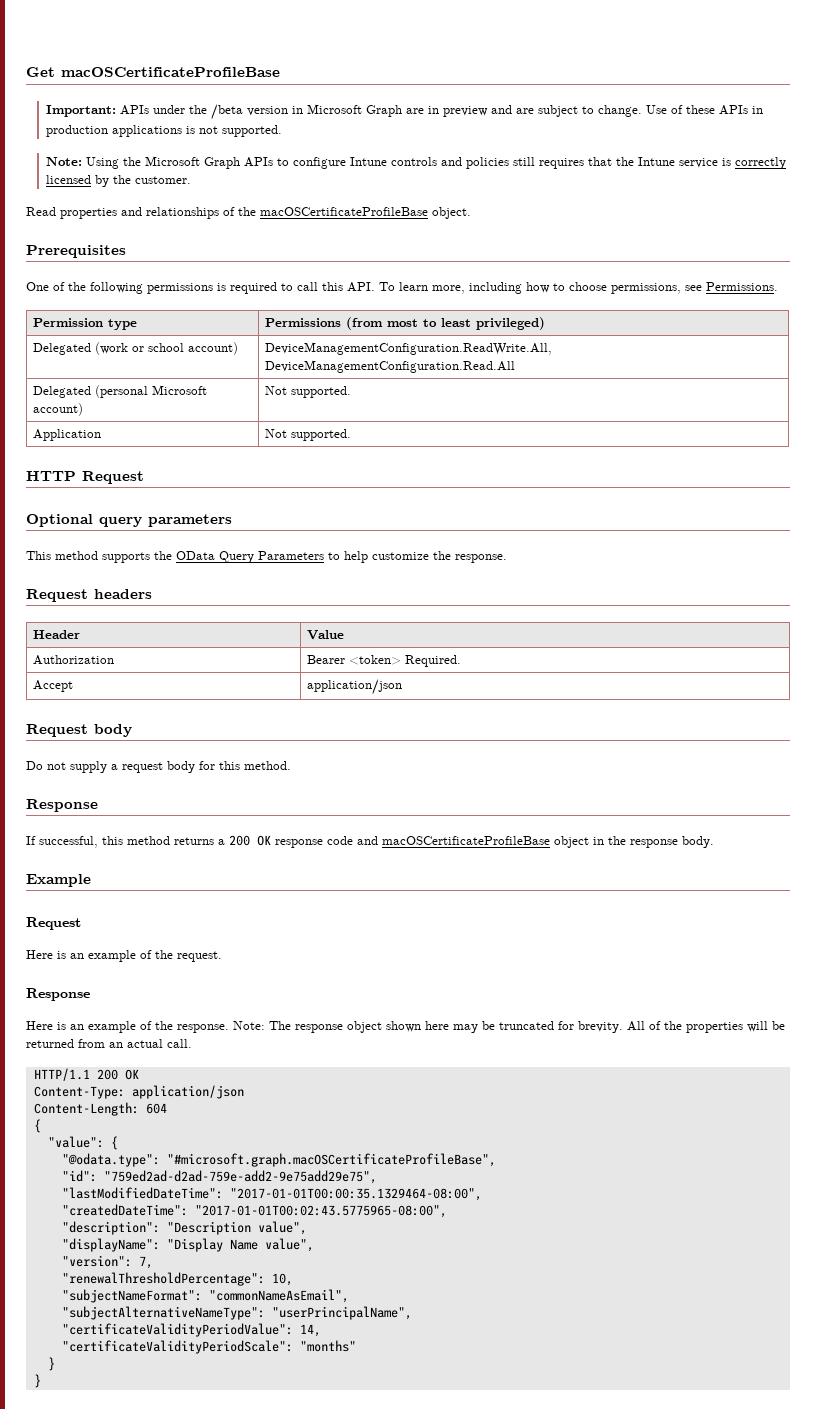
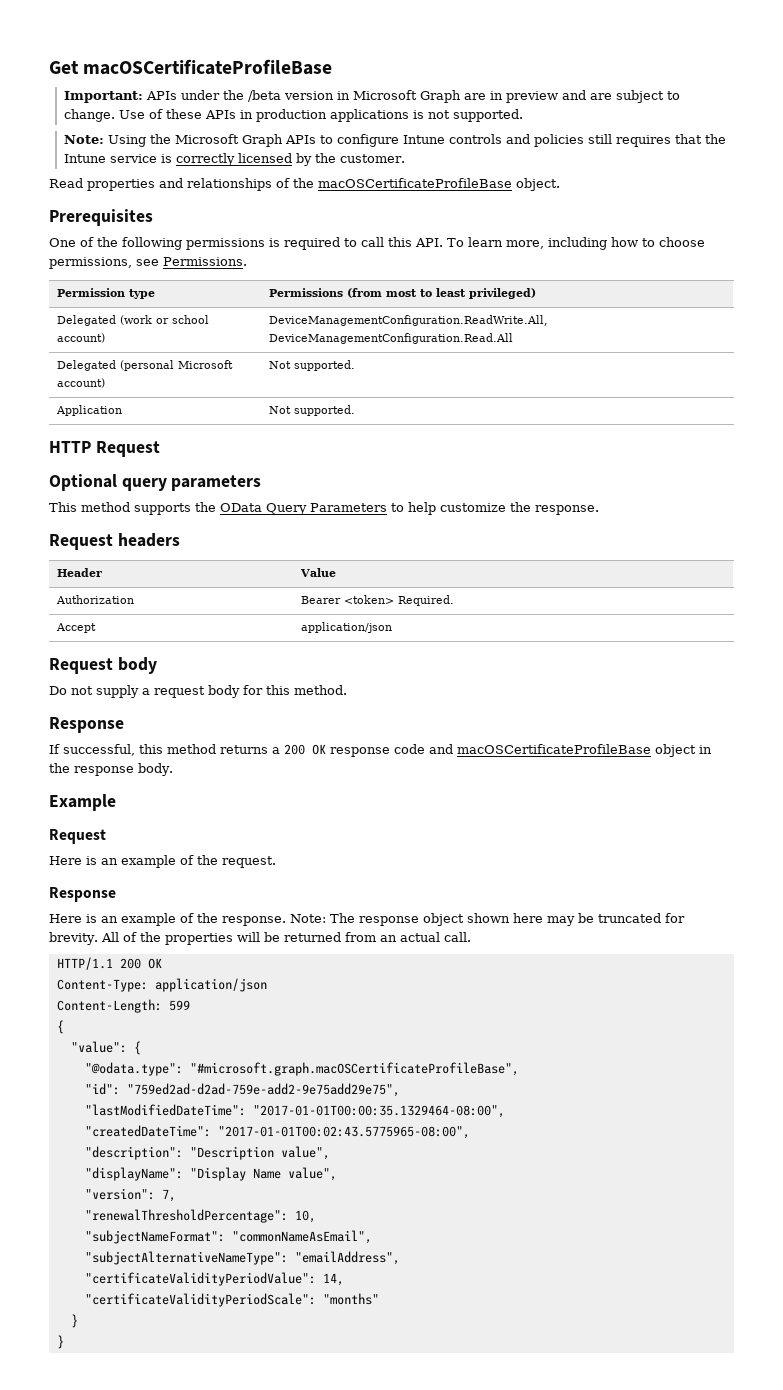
[145,1103,167,1114] 604 -> [168,1000,190,1011] 599
[271,1306,412,1320] "userPrincipalName", -> [294,1251,400,1265] "emailAddress",

